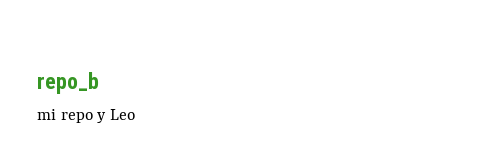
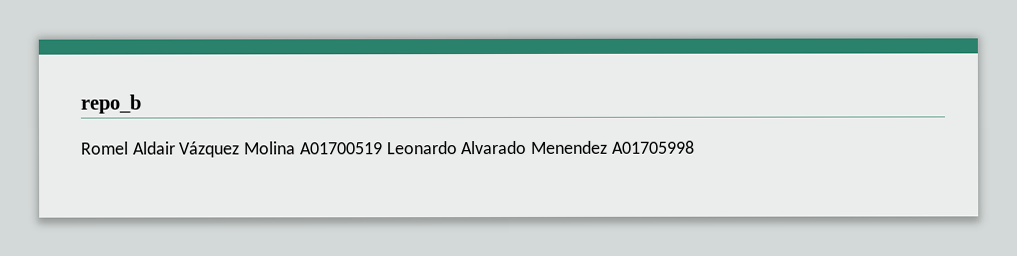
[37,109,136,123] mi repo y Leo -> [81,140,695,158] Romel Aldair Vázquez Molina A01700519 Leonardo Alvarado Menendez A01705998

